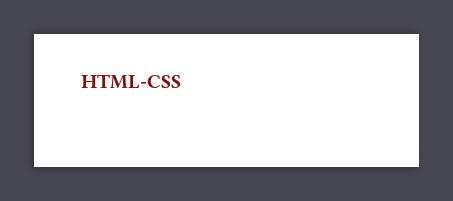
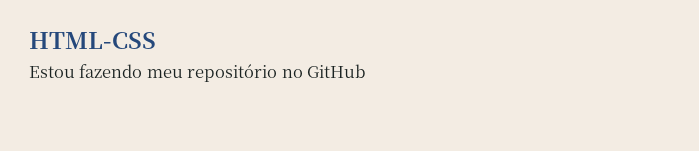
(181, 81) none -> [29,64,367,82] // Estou fazendo meu repositório no GitHub

